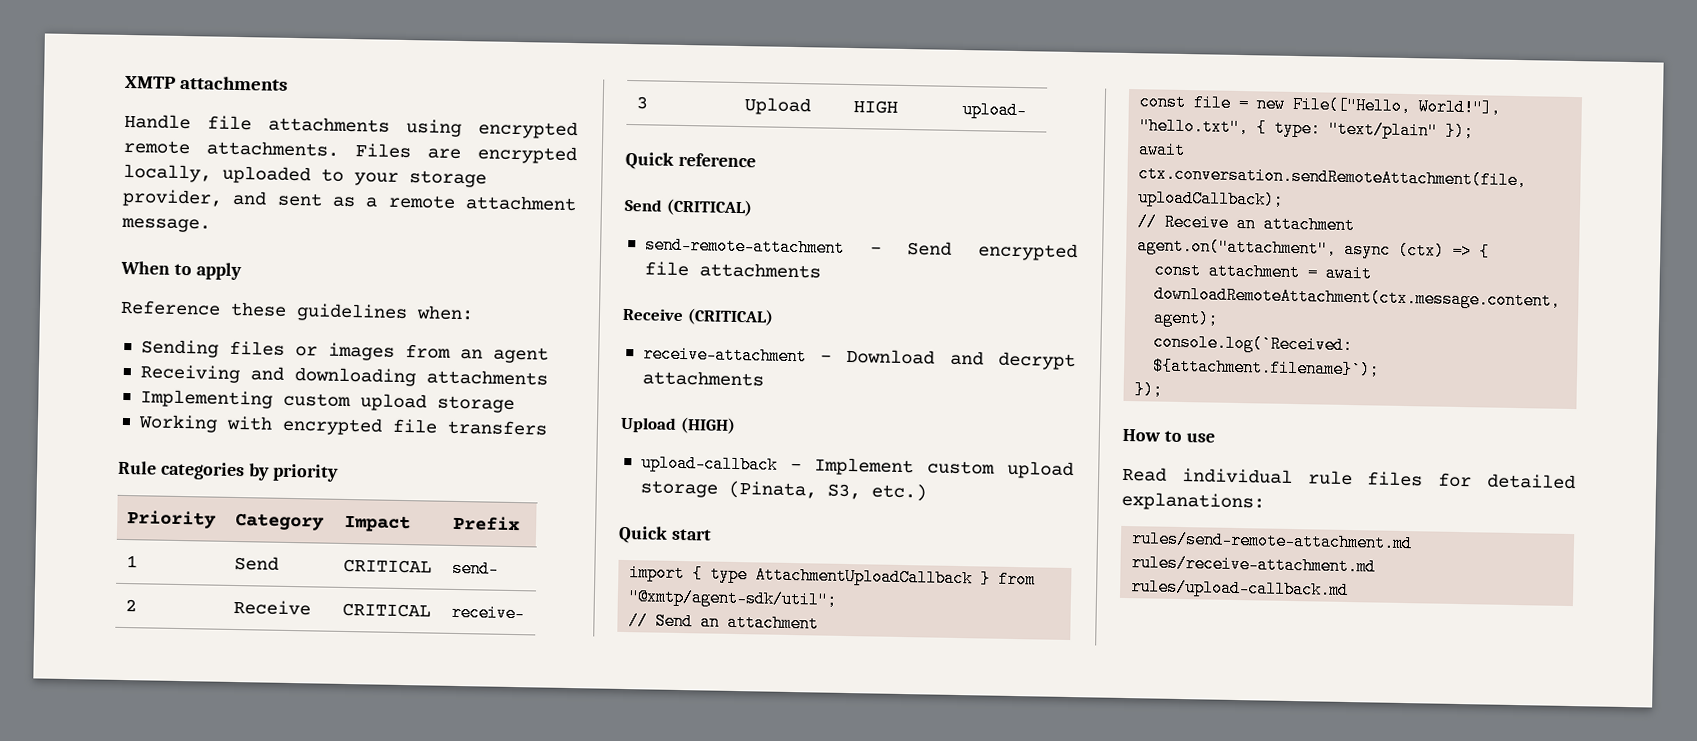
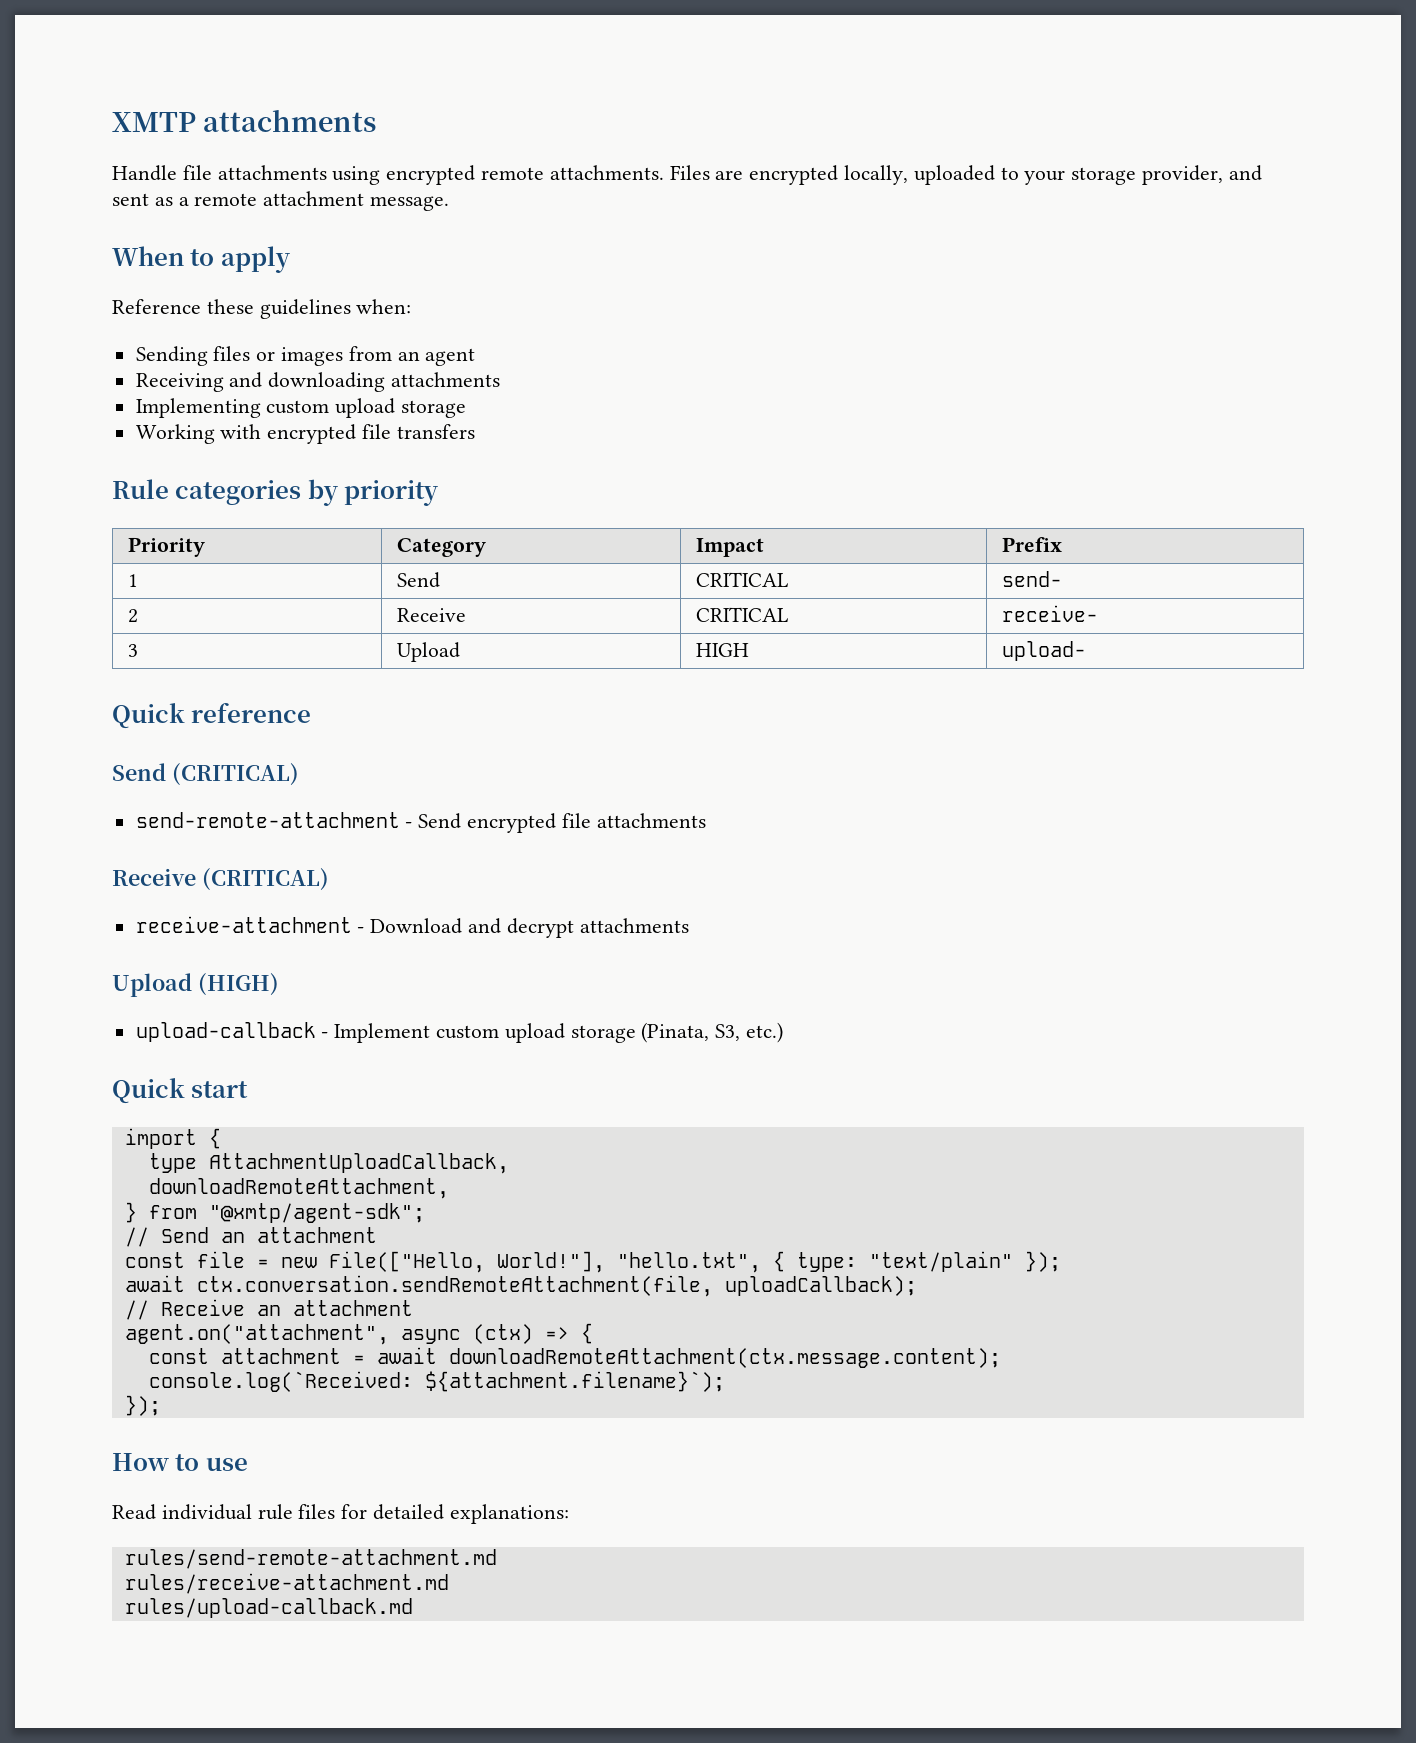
[710,565,974,588] type AttachmentUploadCallback -> [148,1153,509,1174] [148,1178,449,1199] // type AttachmentUploadCallback, // downloadRemoteAttachment, //
[628,588,839,609] "@xmtp/agent-sdk/util"; -> [208,1203,425,1223] "@xmtp/agent-sdk";
[1154,285,1562,310] [1153,309,1220,328] downloadRemoteAttachment(ctx.message.content, agent); -> [448,1348,1001,1368] downloadRemoteAttachment(ctx.message.content);

